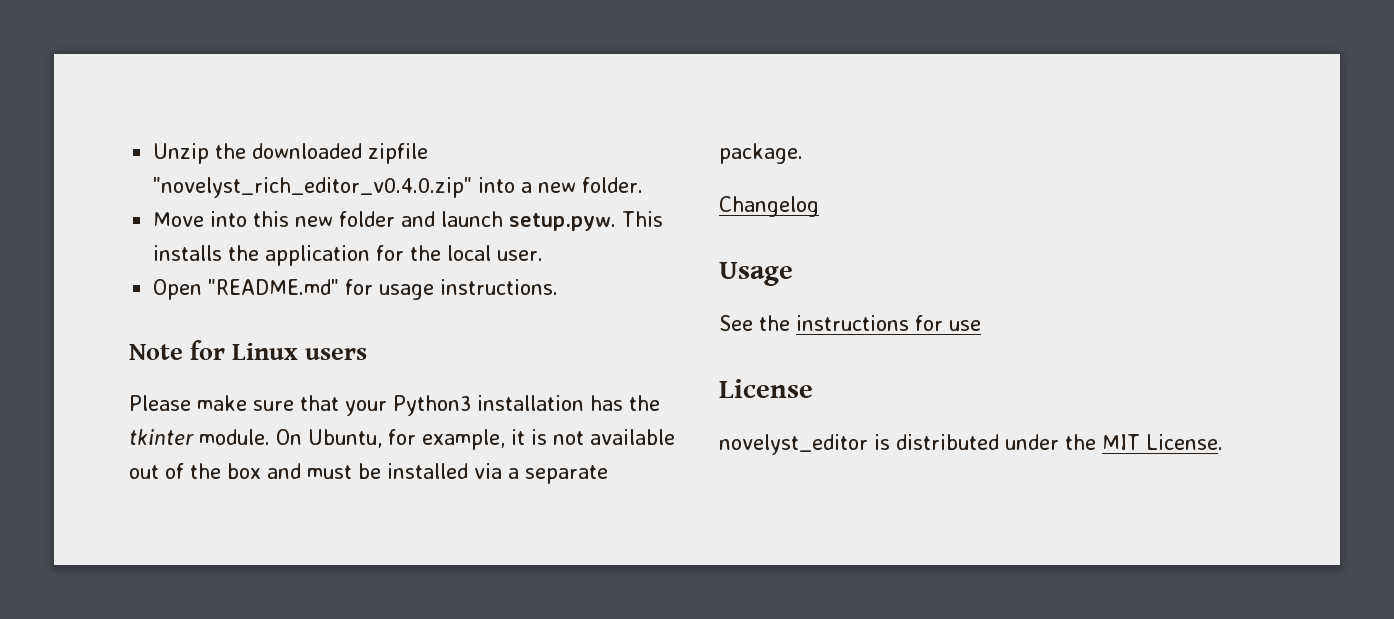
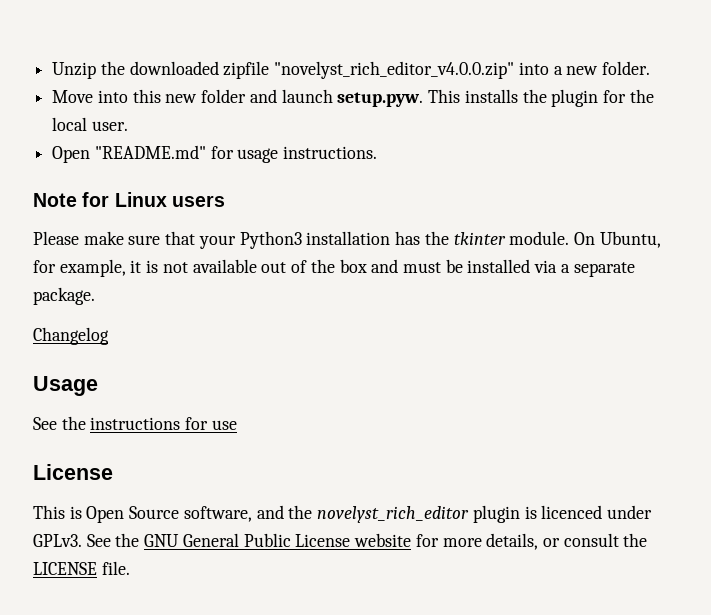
[153,177,473,198] "novelyst_rich_editor_v0.4.0.zip" -> [274,61,515,79] "novelyst_rich_editor_v4.0.0.zip"
[265,245,371,266] application -> [551,89,599,107] plugin
[719,434,1223,455] novelyst_editor is distributed under the MIT License. -> [33,505,652,523] [33,533,648,550] [33,561,130,575] This is Open Source software, and the novelyst_rich_editor plugin is licenced under GPLv3. See the GNU General Public License website for more details, or consult the LICENSE file.

